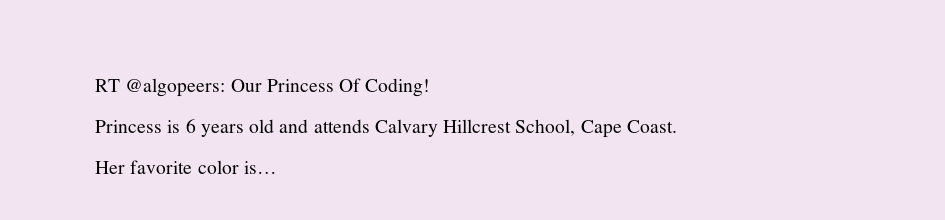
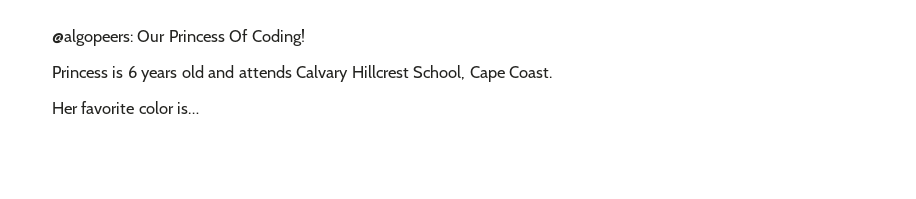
[95,79,120,92] RT -> (52, 37) none

